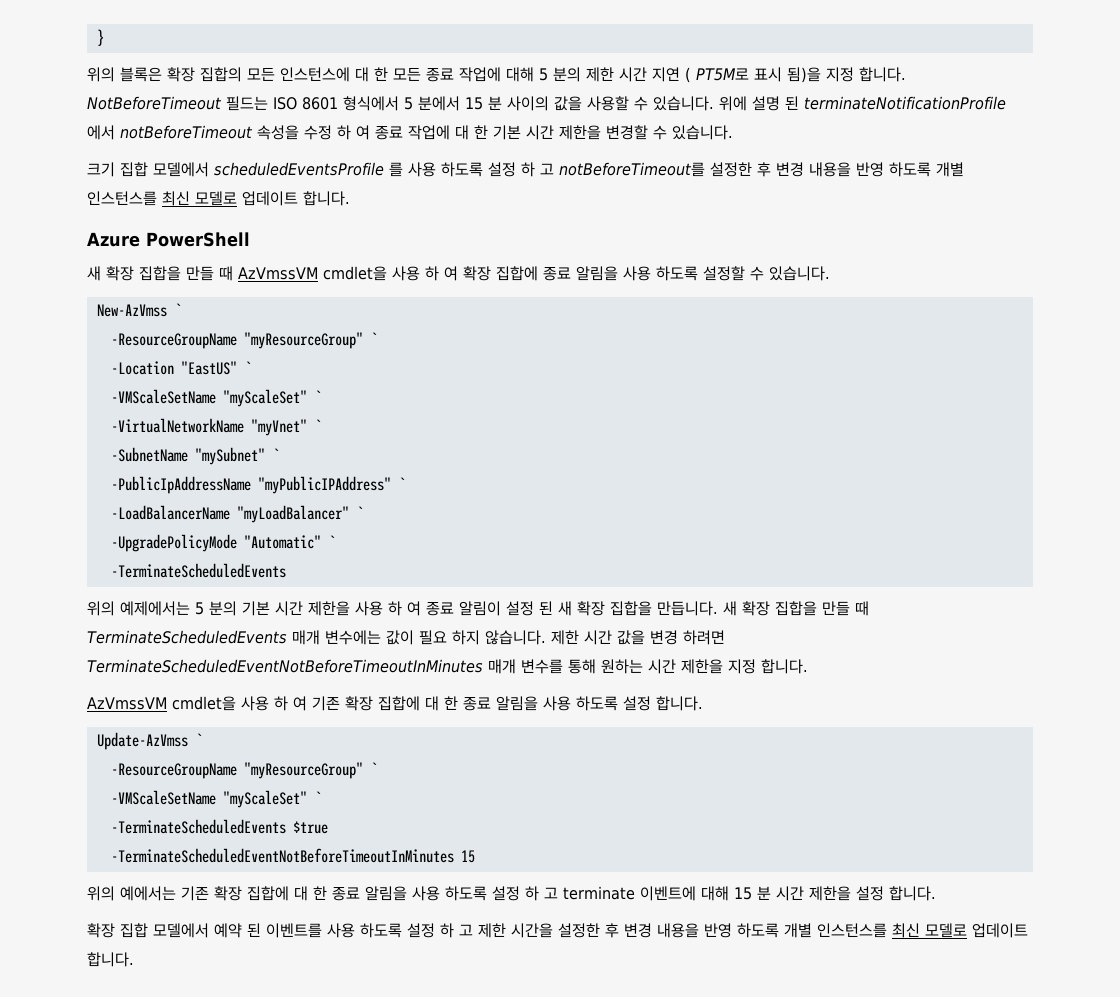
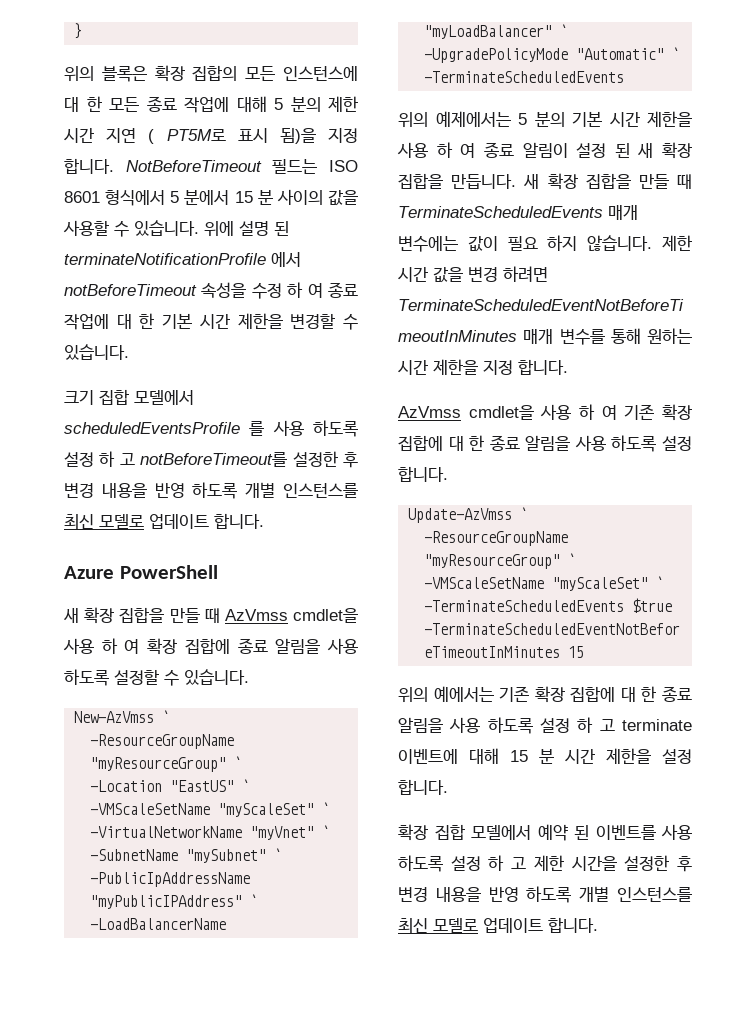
[238,267,318,280] AzVmssVM -> [224,609,288,621] AzVmss
[87,697,167,710] AzVmssVM -> [398,406,461,418] AzVmss

